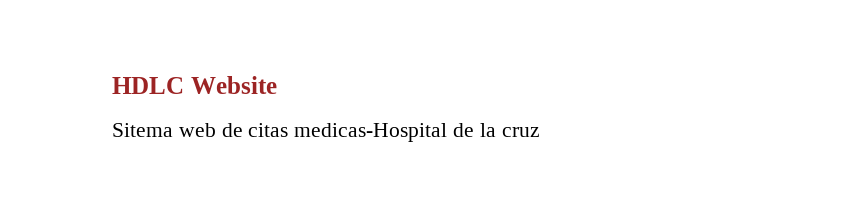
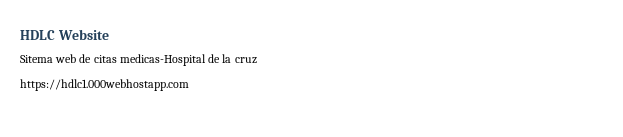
(540, 132) none -> [20,79,189,91] // https://hdlc1.000webhostapp.com

